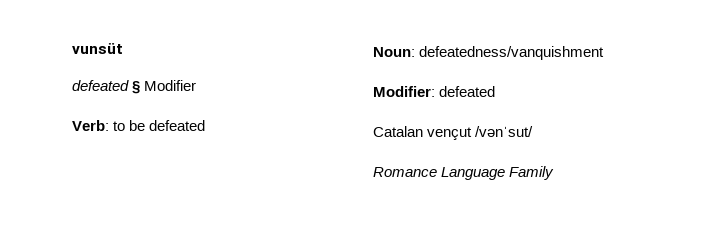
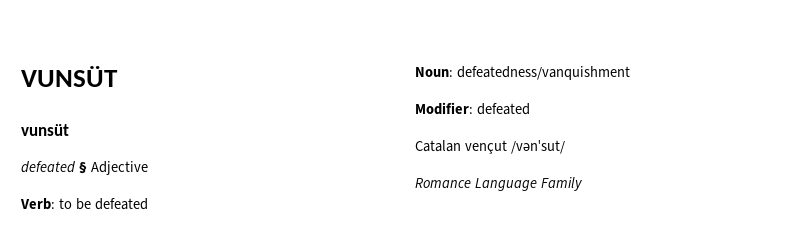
(72, 48) none -> [21,66,118,87] VUNSÜT //
[144,80,197,91] Modifier -> [90,161,148,175] Adjective

